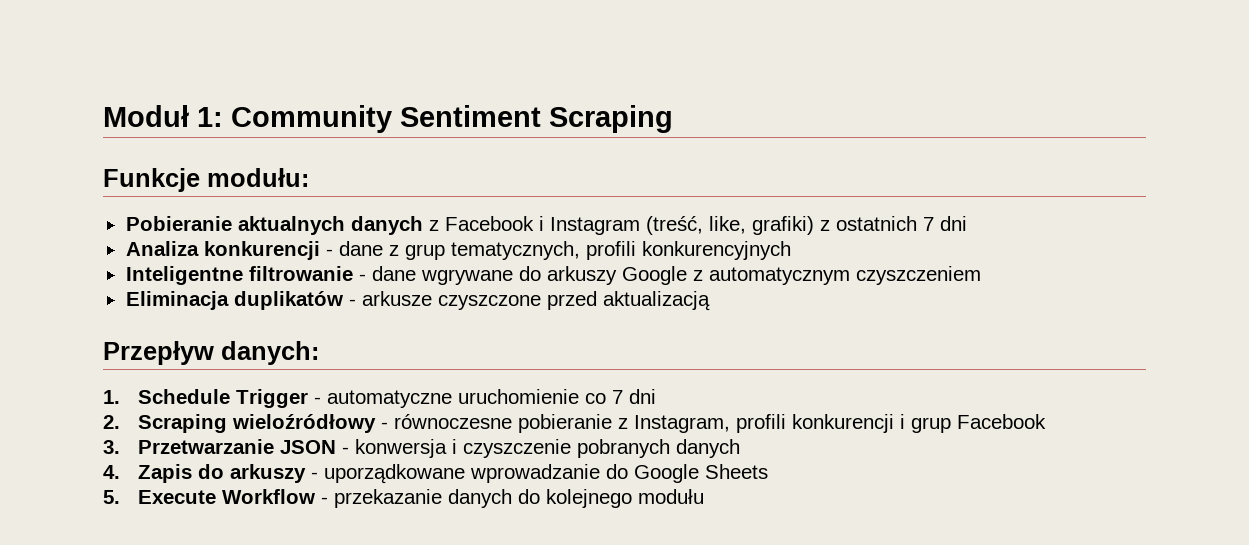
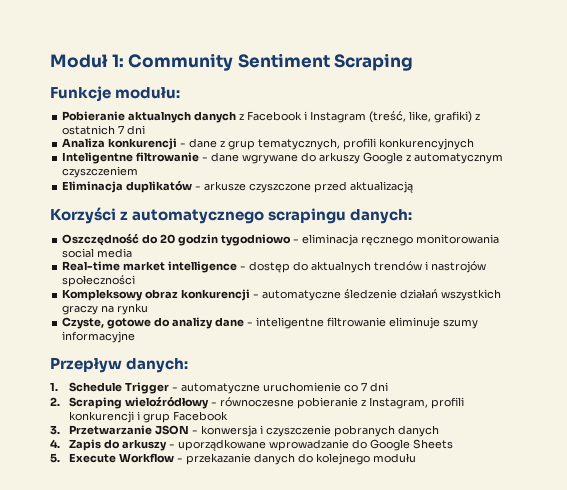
(710, 301) none -> [50,207,413,224] [62,233,500,246] [62,248,133,258] [62,261,487,273] [62,275,136,287] [62,289,502,301] [62,303,149,315] [62,317,479,329] [62,331,136,343] // Korzyści z automatycznego scrapingu danych: // Oszczędność do 20 godzin tygodniowo - eliminacja ręcznego monitorowania social media // Real-time market intelligence - dostęp do aktualnych trendów i nastrojów społeczności // Kompleksowy obraz konkurencji - automatyczne śledzenie działań wszystkich graczy na rynku // Czyste, gotowe do analizy dane - inteligentne filtrowanie eliminuje szumy informacyjne

